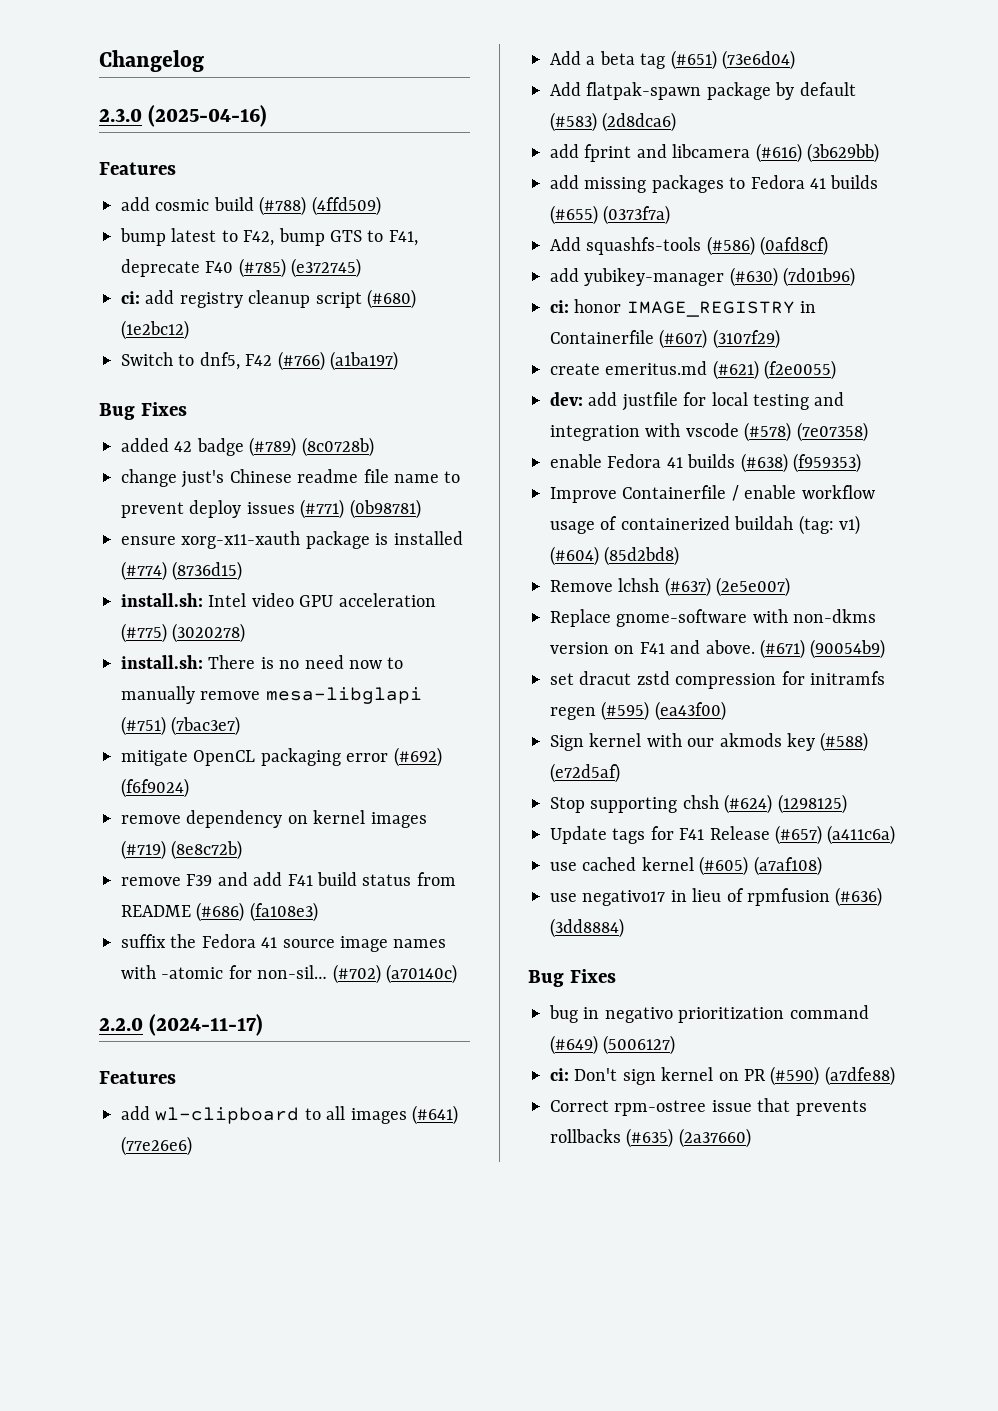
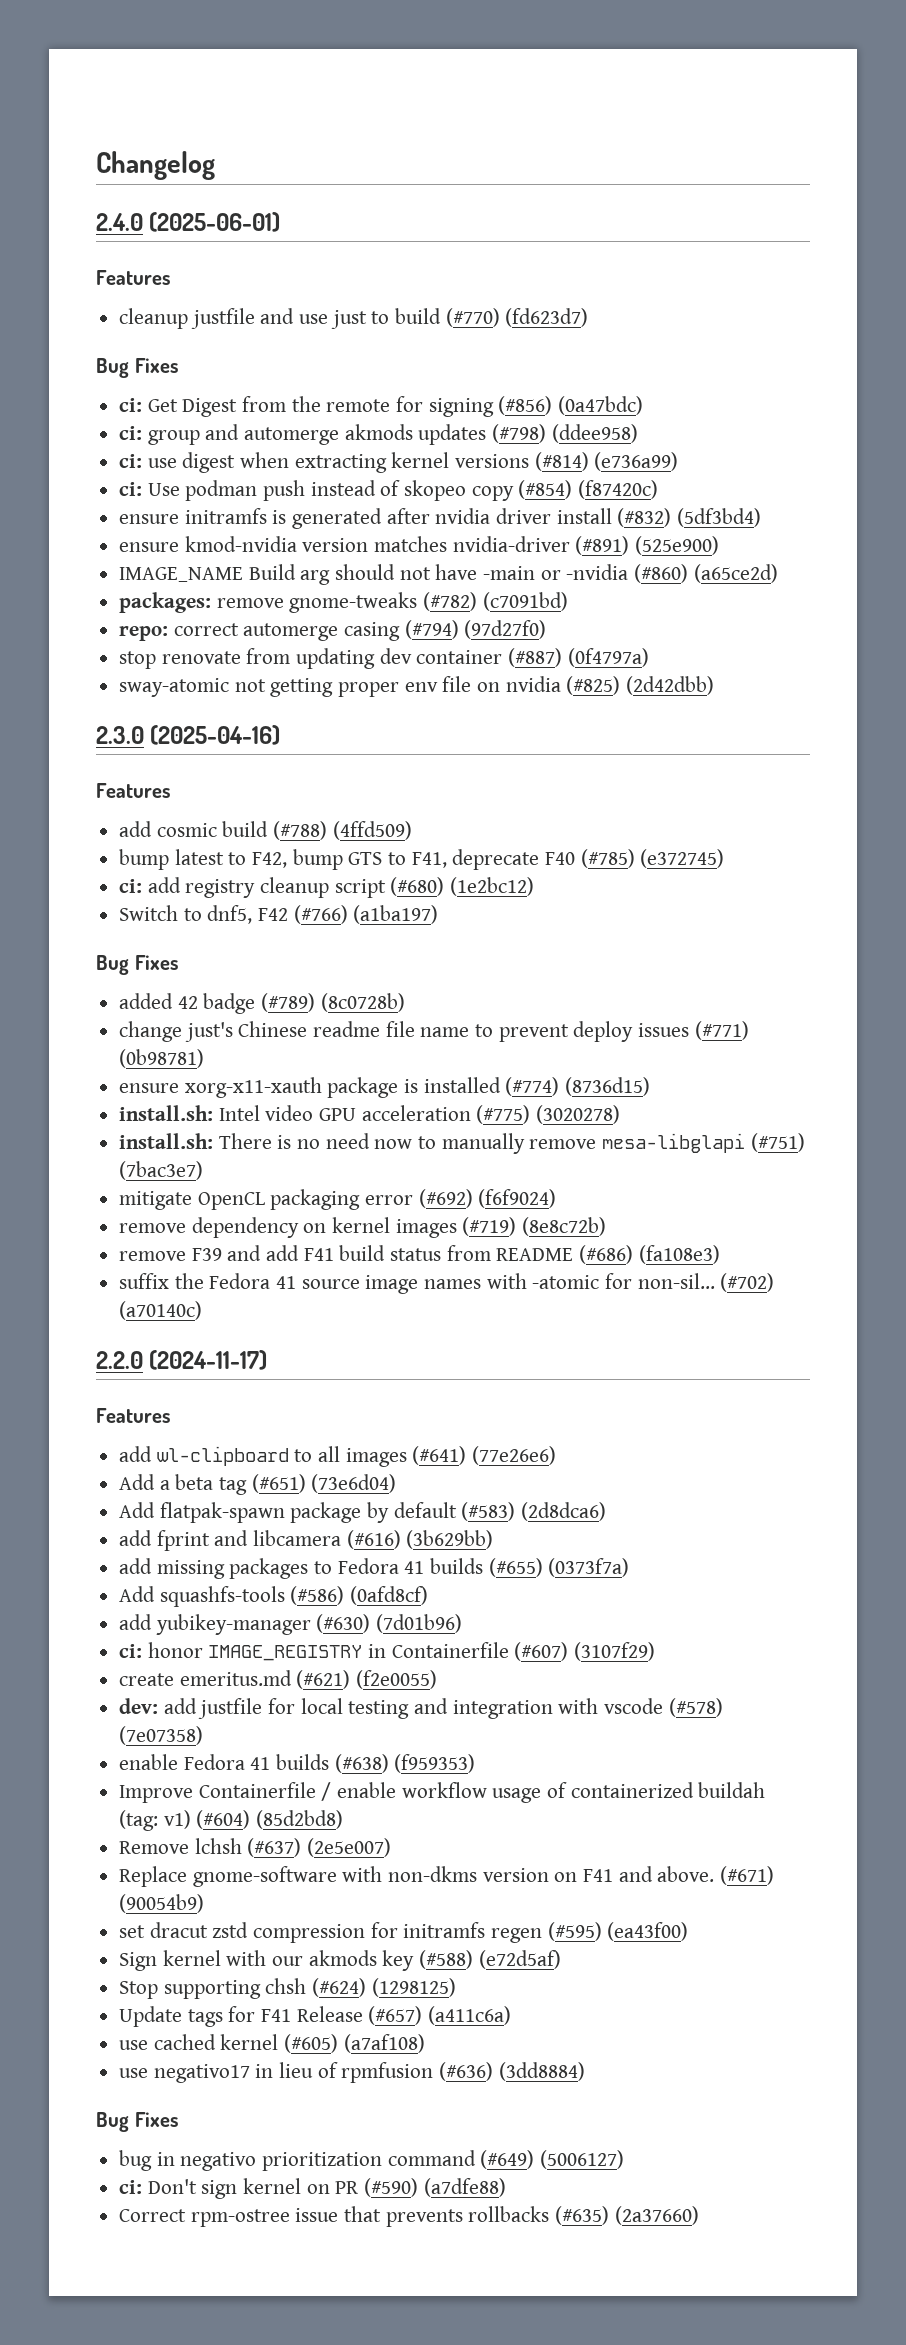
(204, 61) none -> [96,212,281,232] [96,270,170,285] [119,308,589,329] [96,358,178,378] [119,396,644,417] [119,424,638,445] [119,452,679,473] [119,480,659,501] [119,508,762,529] [119,536,720,555] [119,564,778,585] [119,592,568,613] [119,620,547,641] [119,648,649,669] [119,676,715,697] // 2.4.0 (2025-06-01) // Features // cleanup justfile and use just to build (#770) (fd623d7) // Bug Fixes // ci: Get Digest from the remote for signing (#856) (0a47bdc) // ci: group and automerge akmods updates (#798) (ddee958) // ci: use digest when extracting kernel versions (#814) (e736a99) // ci: Use podman push instead of skopeo copy (#854) (f87420c) // ensure initramfs is generated after nvidia driver install (#832) (5df3bd4) // ensure kmod-nvidia version matches nvidia-driver (#891) (525e900) // IMAGE_NAME Build arg should not have -main or -nvidia (#860) (a65ce2d) // packages: remove gnome-tweaks (#782) (c7091bd) // repo: correct automerge casing (#794) (97d27f0) // stop renovate from updating dev container (#887) (0f4797a) // sway-atomic not getting proper env file on nvidia (#825) (2d42dbb)

